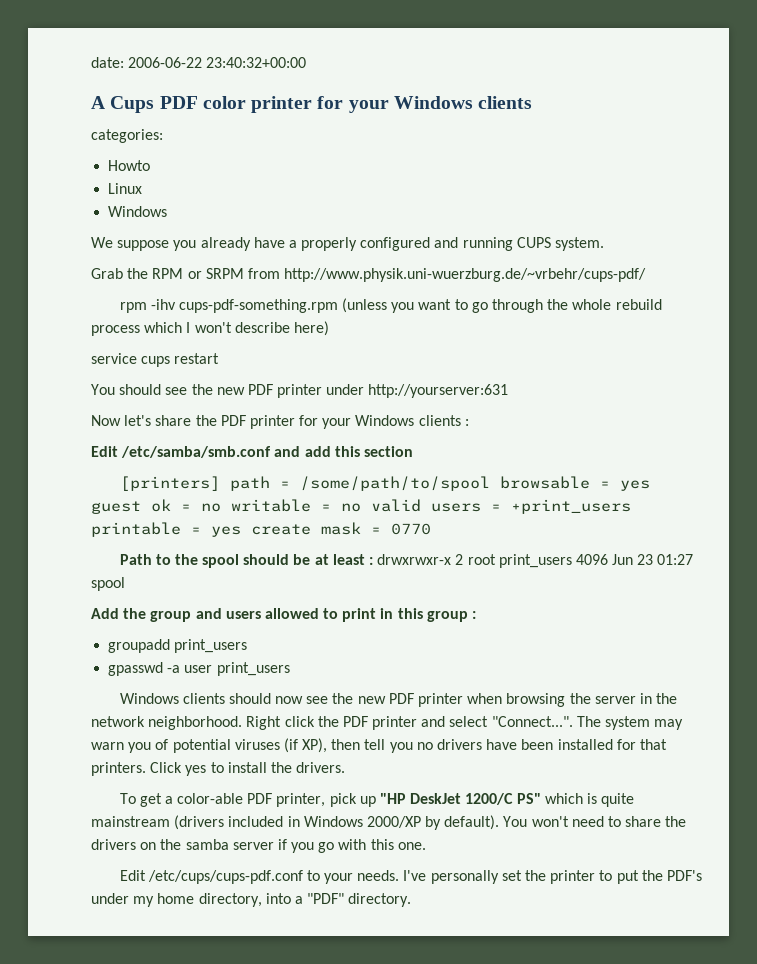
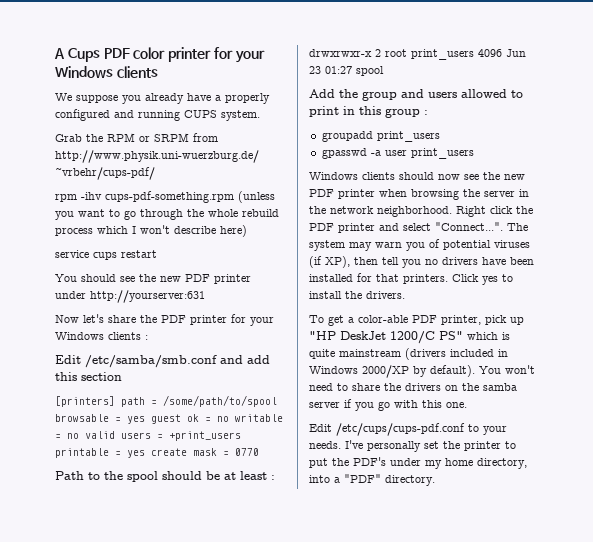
[91,57,307,68] date: 2006-06-22 23:40:32+00:00 // -> (54, 53) none
[91,129,163,143] [108,160,151,171] [108,183,143,194] [108,206,168,217] // categories: // Howto // Linux // Windows -> (158, 72) none

